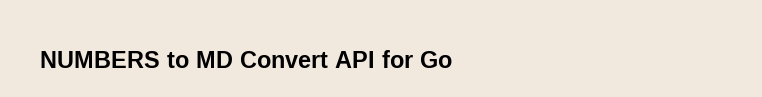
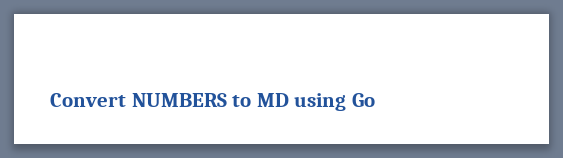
(40, 59) none -> [50,93,126,107] Convert
[240,50,413,68] Convert API for -> [294,93,347,111] using

